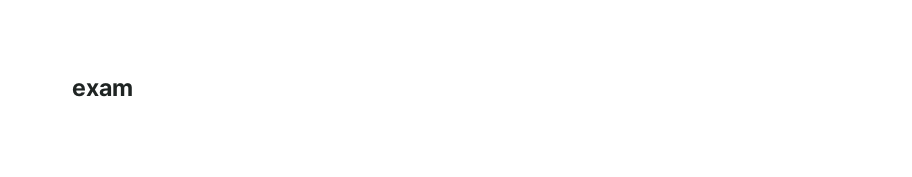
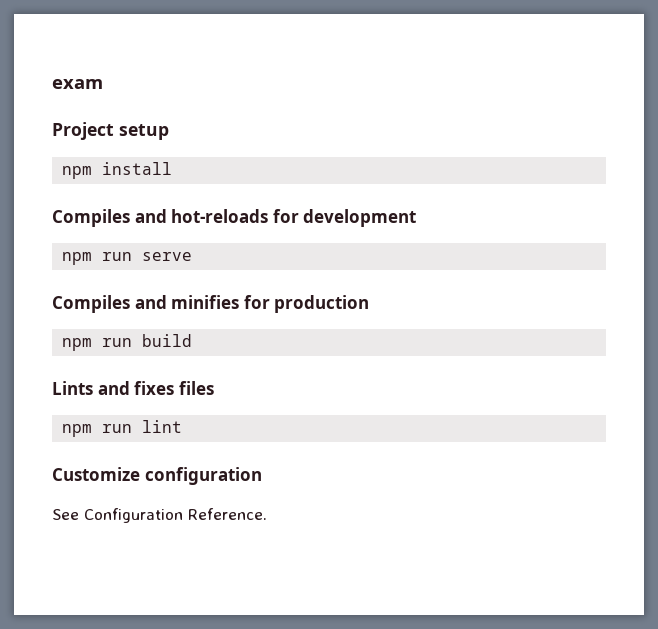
(133, 90) none -> [52,122,169,140] [62,162,173,179] [52,209,417,227] [62,252,193,265] [52,295,370,313] [62,334,193,351] [52,381,214,395] [62,420,183,437] [52,467,262,485] [52,508,267,523] // Project setup // npm install // Compiles and hot-reloads for development // npm run serve // Compiles and minifies for production // npm run build // Lints and fixes files // npm run lint // Customize configuration // See Configuration Reference.

